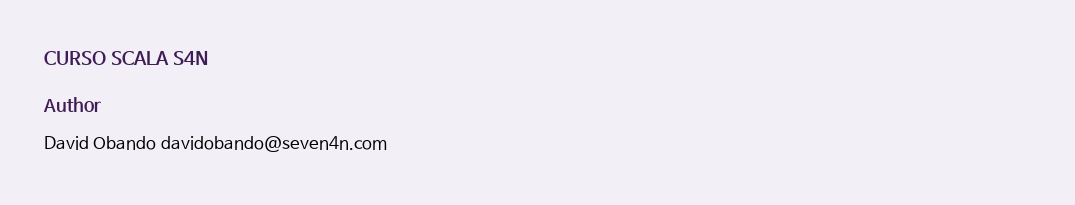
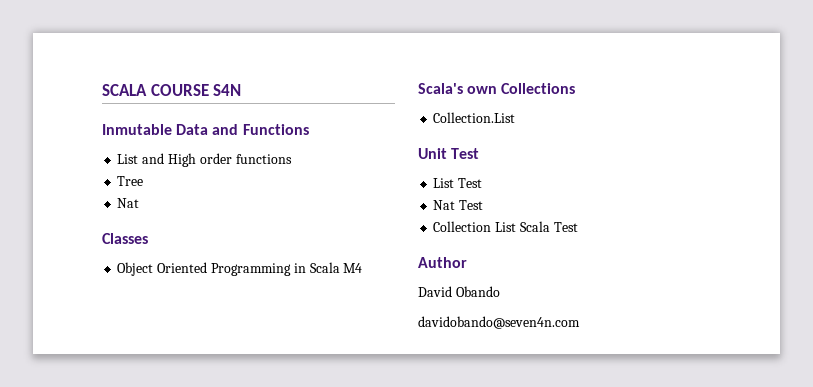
[44,51,170,65] CURSO SCALA -> [102,84,209,96] SCALA COURSE
(209, 58) none -> [102,124,309,135] [117,153,292,167] [117,176,144,186] [117,198,140,208] [102,233,148,244] [117,262,363,276] [418,83,576,94] [433,112,516,123] [418,148,480,159] [433,178,483,188] [433,200,484,210] [433,221,578,232] // Inmutable Data and Functions // List and High order functions // Tree // Nat // Classes // Object Oriented Programming in Scala M4 // Scala's own Collections // Collection.List // Unit Test // List Test // Nat Test // Collection List Scala Test
(157, 143) none -> (500, 291) //

